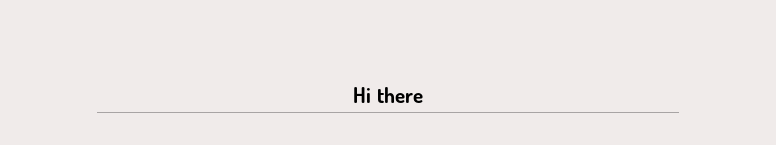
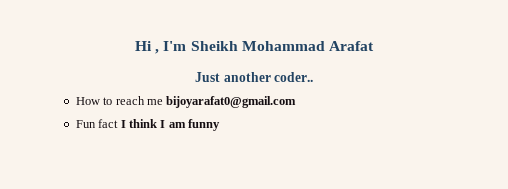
[376,87,423,103] there -> [155,41,374,54] [194,72,314,82] [75,96,297,108] [75,119,220,131] , I'm Sheikh Mohammad Arafat // Just another coder.. // How to reach me bijoyarafat0@gmail.com // Fun fact I think I am funny

